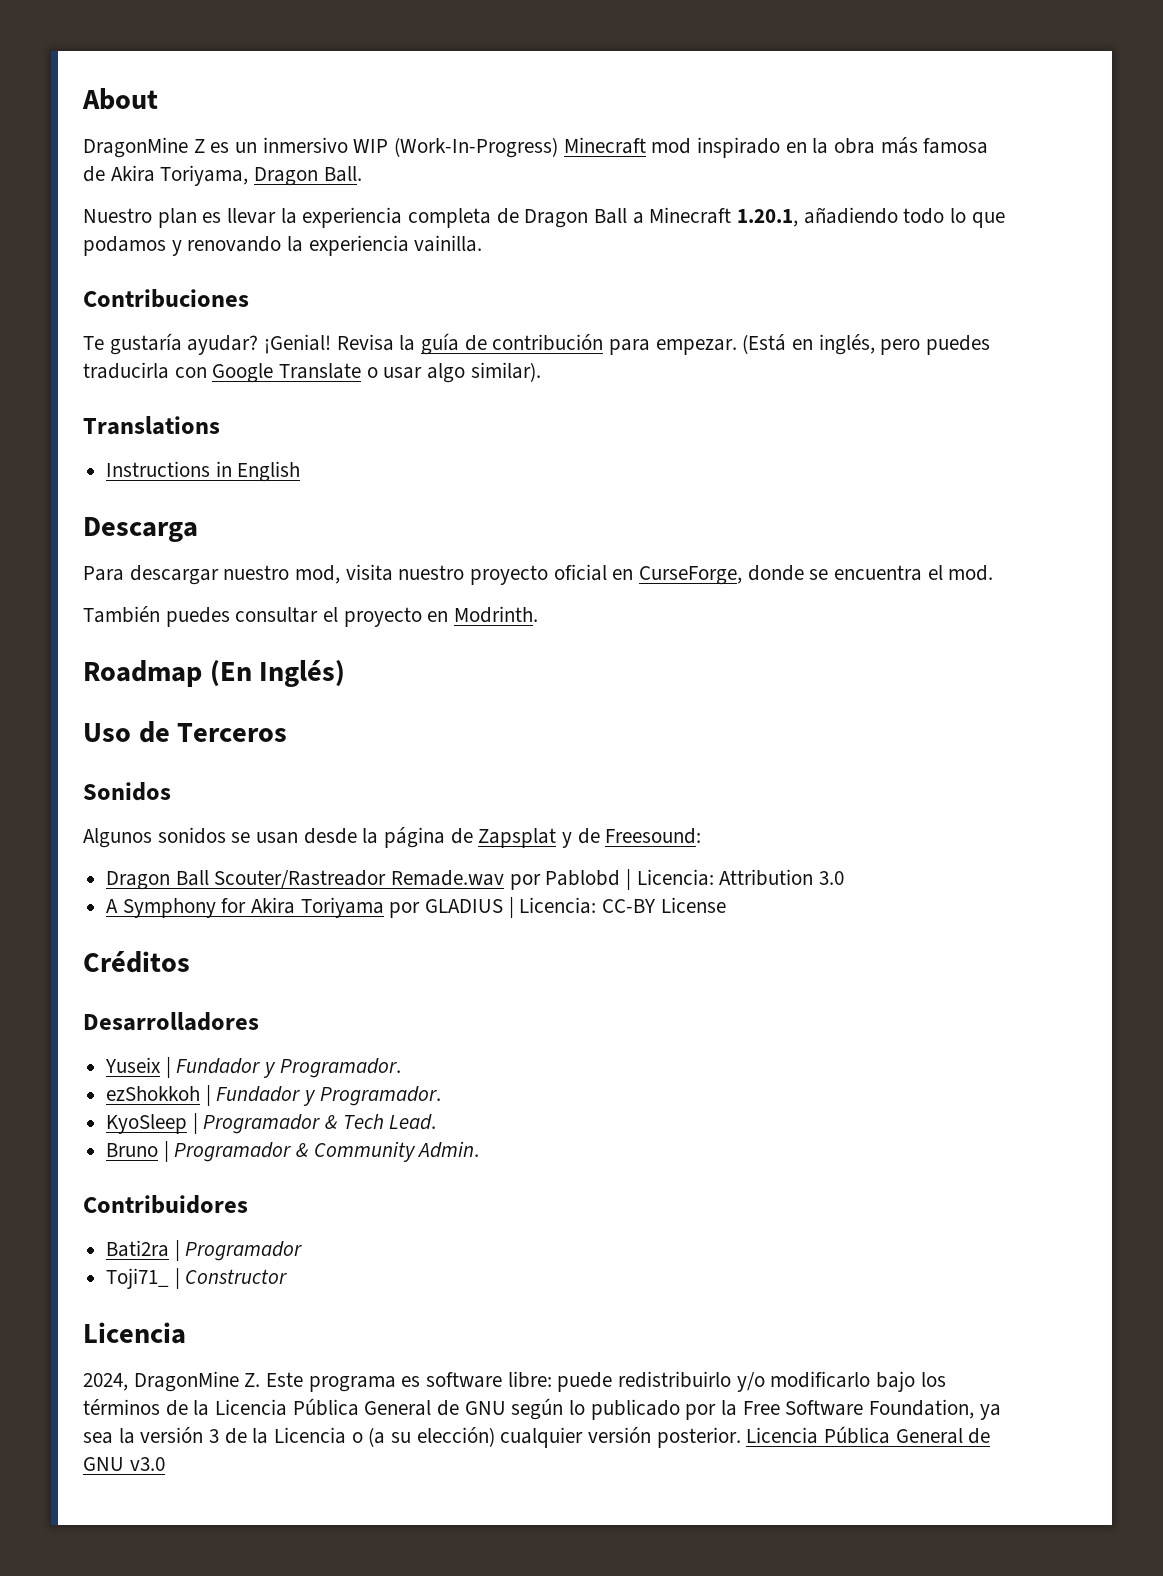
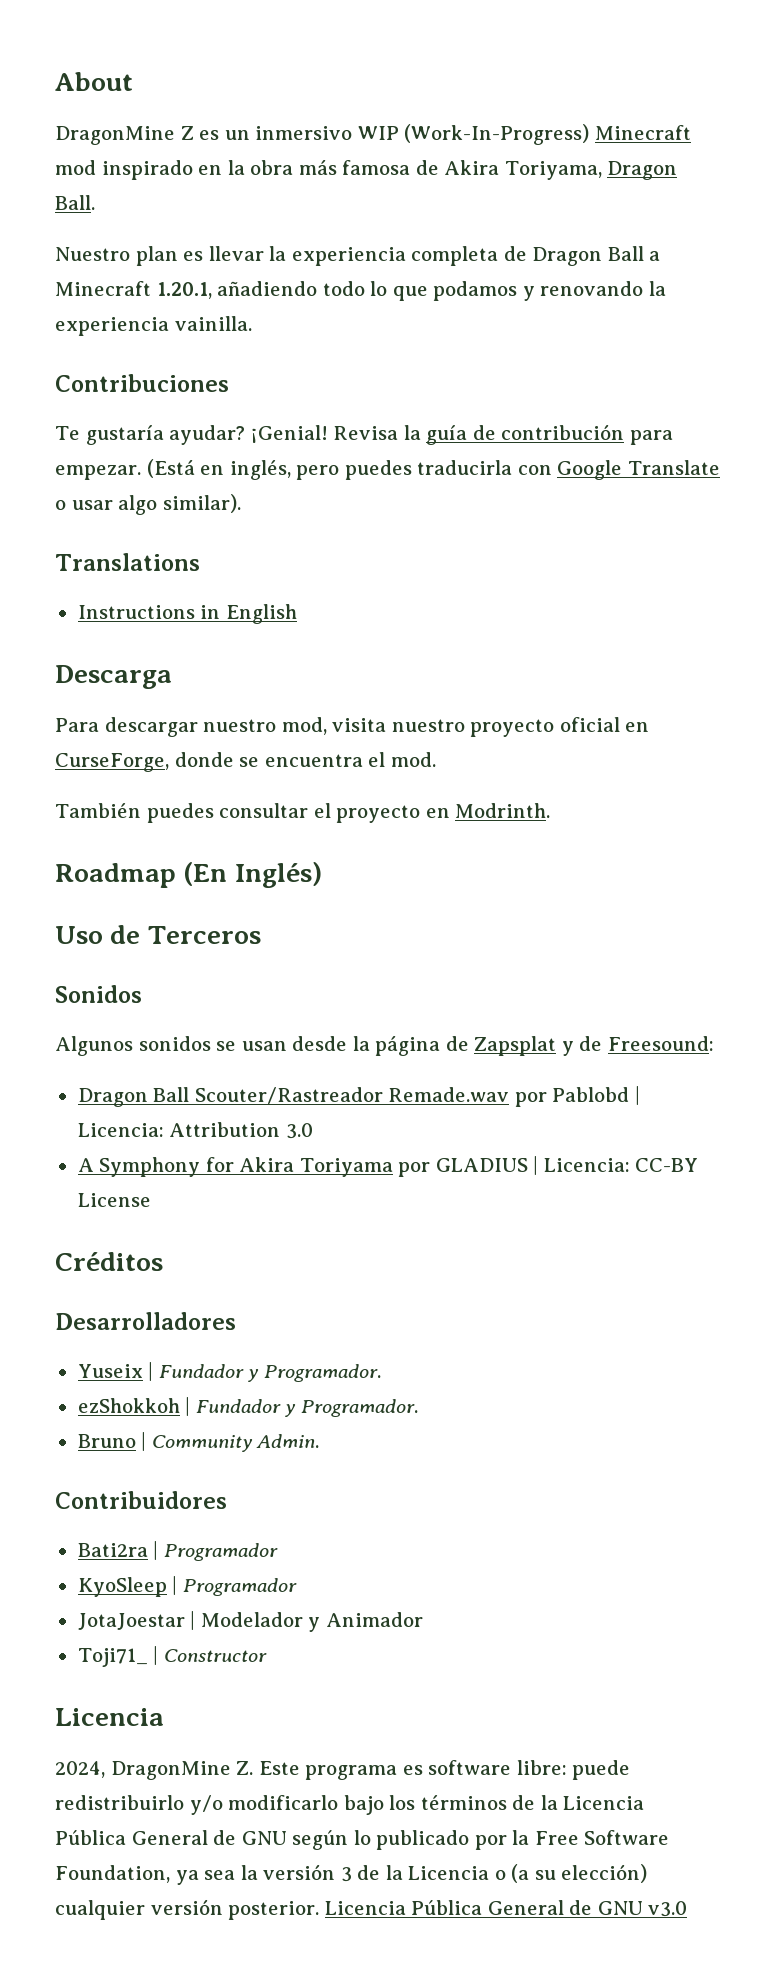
[106,1113,437,1134] // KyoSleep | Programador & Tech Lead. -> (418, 1408) none
[174,1142,310,1162] Programador & -> (147, 1441) none
(303, 1251) none -> [77,1576,297,1597] [77,1611,423,1632] // KyoSleep | Programador // JotaJoestar | Modelador y Animador

